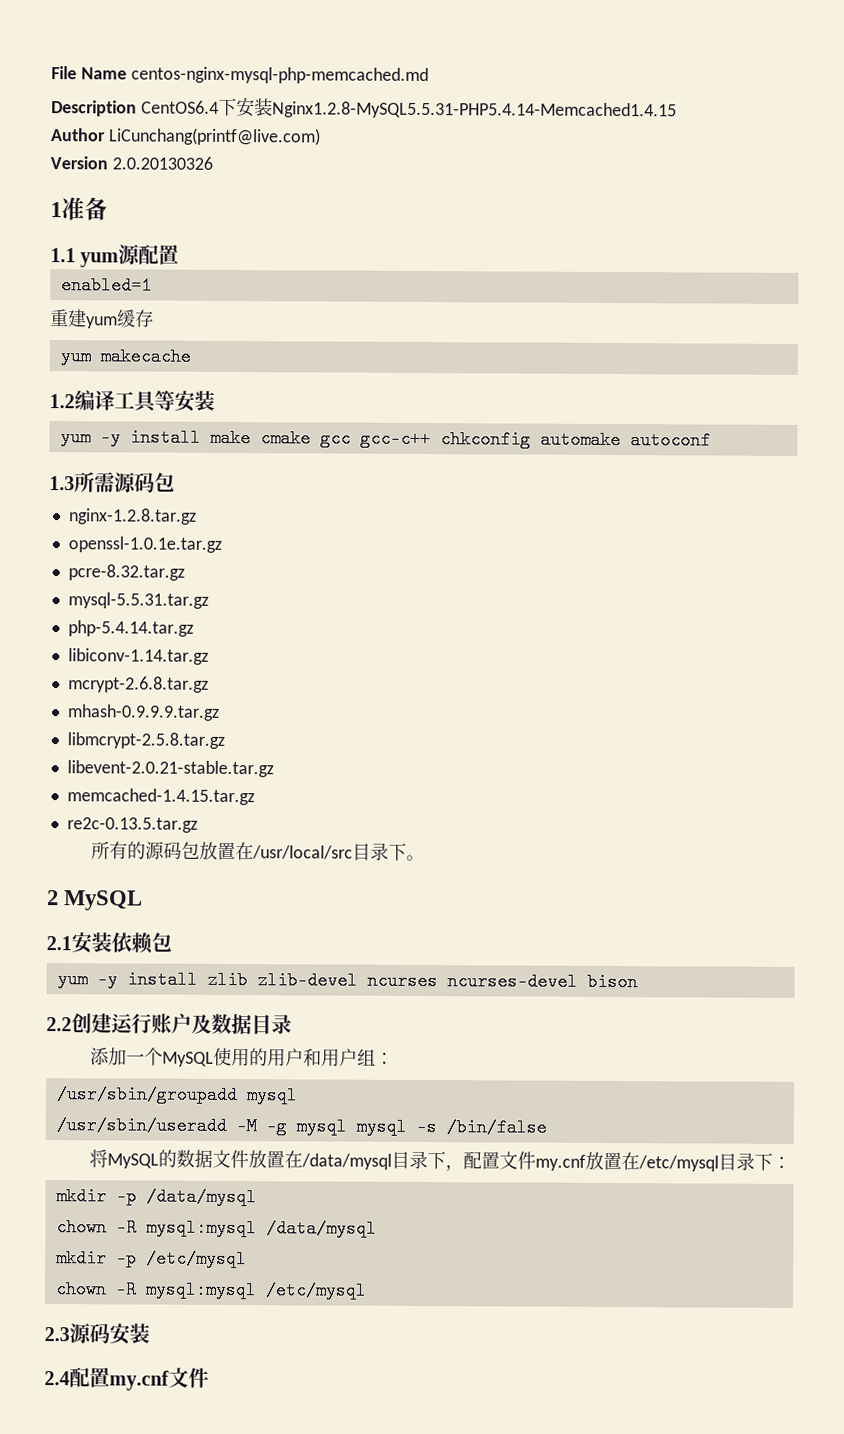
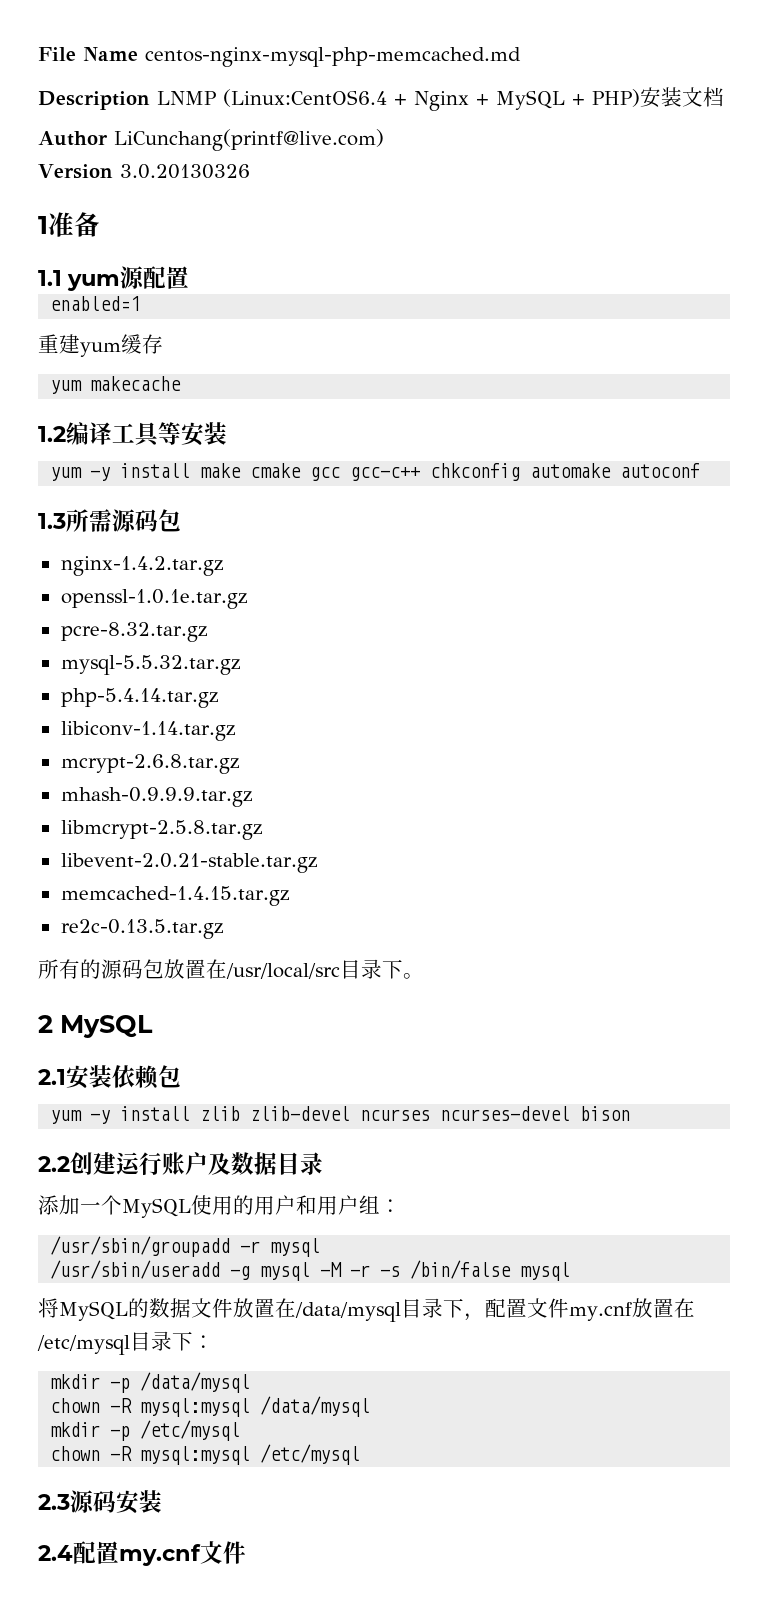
[140,97,677,120] CentOS6.4下安装Nginx1.2.8-MySQL5.5.31-PHP5.4.14-Memcached1.4.15 -> [157,87,724,111] LNMP (Linux:CentOS6.4 + Nginx + MySQL + PHP)安装文档
[111,156,213,170] 2.0.20130326 -> [119,164,250,179] 3.0.20130326
[68,508,197,525] nginx-1.2.8.tar.gz -> [60,556,223,576] nginx-1.4.2.tar.gz
[67,592,209,609] mysql-5.5.31.tar.gz -> [60,655,240,675] mysql-5.5.32.tar.gz
(238, 1095) none -> [240,1241,261,1253] -r
[235,1117,257,1136] -M -> (221, 1269) none
[355,1117,407,1136] mysql -> [320,1262,371,1277] -M -r
(547, 1127) none -> [520,1262,571,1281] mysql

